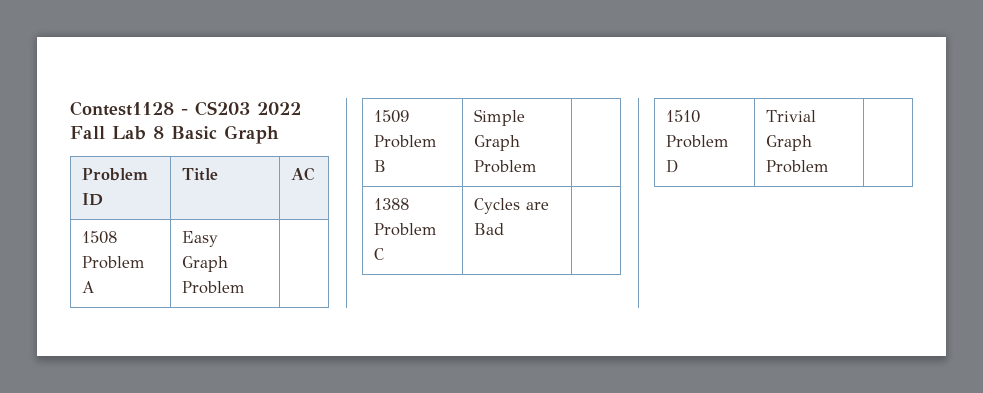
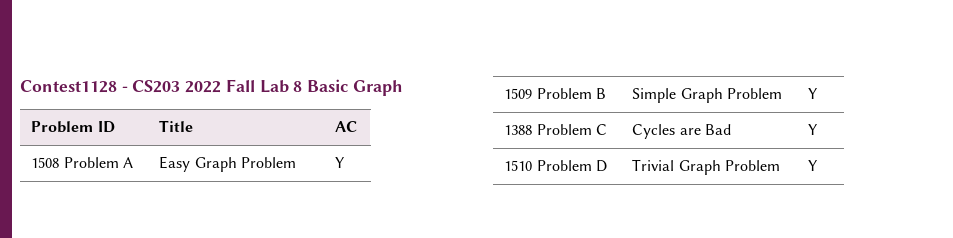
(246, 287) none -> [335,157,346,168] Y
(538, 166) none -> [808,88,819,99] Y
(505, 229) none -> [808,124,819,135] Y
(830, 166) none -> [808,160,819,171] Y

